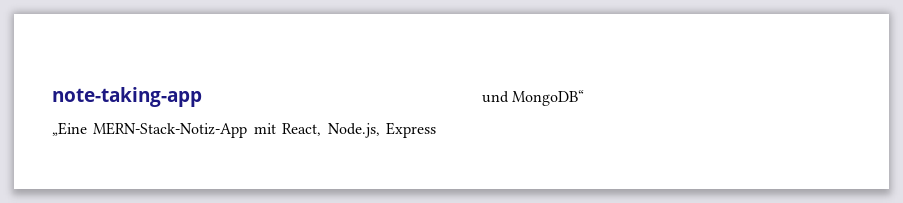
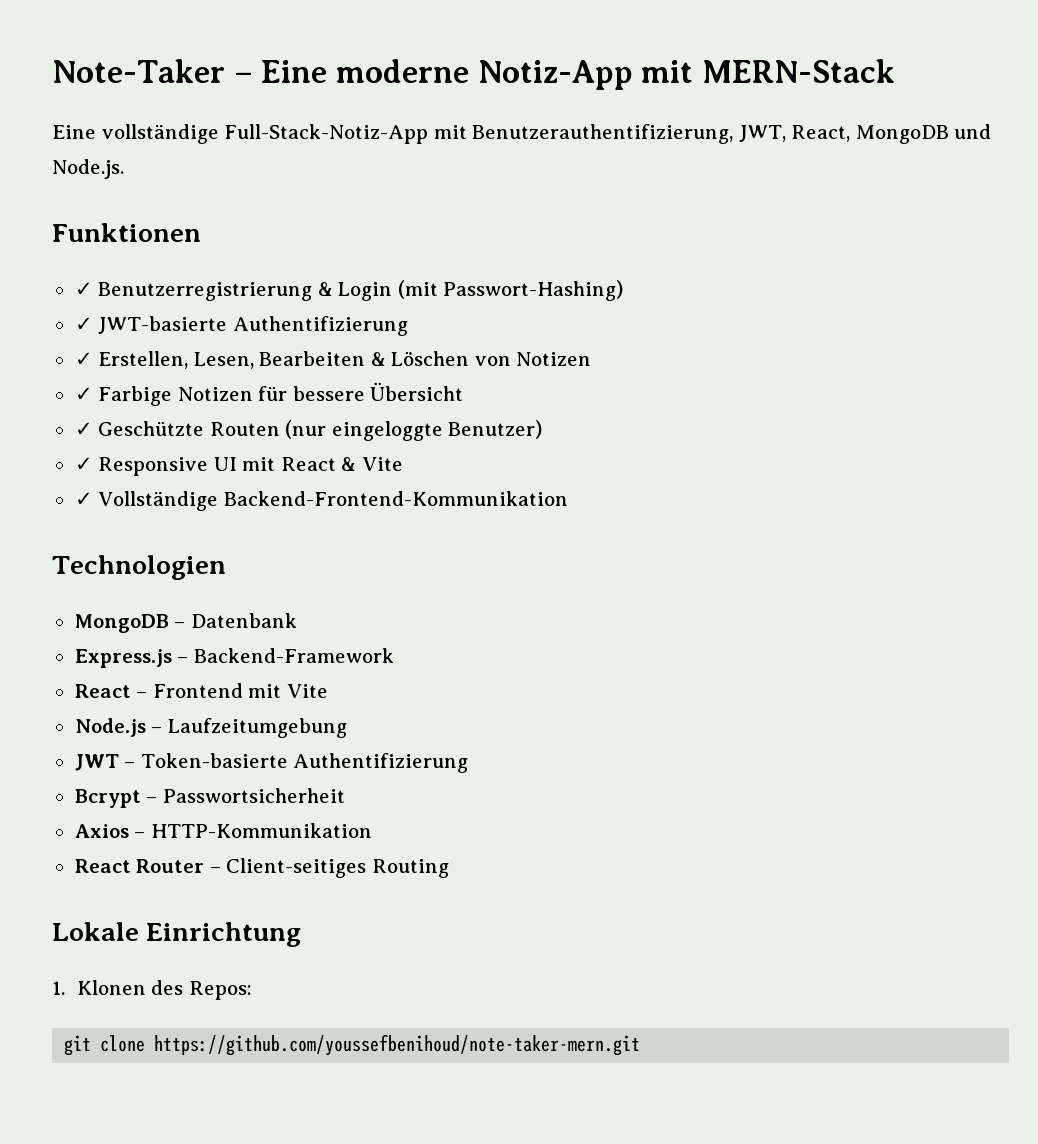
[52,87,202,107] [52,122,436,138] [482,90,585,106] note-taking-app // „Eine MERN-Stack-Notiz-App mit React, Node.js, Express und MongoDB“ -> [52,59,895,90] [52,124,992,144] [52,159,124,179] [52,223,201,242] [74,280,624,301] [74,316,408,336] [74,351,592,369] [74,382,464,406] [74,420,543,441] [74,457,403,476] [74,491,568,511] [52,555,226,580] [74,613,297,633] [74,648,394,668] [74,683,328,698] [74,718,347,738] [74,753,469,773] [74,788,345,808] [74,823,372,838] [74,858,449,878] [52,922,302,947] [52,980,252,1000] [64,1034,641,1056] Note-Taker – Eine moderne Notiz-App mit MERN-Stack // Eine vollständige Full-Stack-Notiz-App mit Benutzerauthentifizierung, JWT, React, MongoDB und Node.js. // Funktionen // ✓ Benutzerregistrierung & Login (mit Passwort-Hashing) // ✓ JWT-basierte Authentifizierung // ✓ Erstellen, Lesen, Bearbeiten & Löschen von Notizen // ✓ Farbige Notizen für bessere Übersicht // ✓ Geschützte Routen (nur eingeloggte Benutzer) // ✓ Responsive UI mit React & Vite // ✓ Vollständige Backend-Frontend-Kommunikation // Technologien // MongoDB – Datenbank // Express.js – Backend-Framework // React – Frontend mit Vite // Node.js – Laufzeitumgebung // JWT – Token-basierte Authentifizierung // Bcrypt – Passwortsicherheit // Axios – HTTP-Kommunikation // React Router – Client-seitiges Routing // Lokale Einrichtung // 1. Klonen des Repos: // git clone https://github.com/youssefbenihoud/note-taker-mern.git

